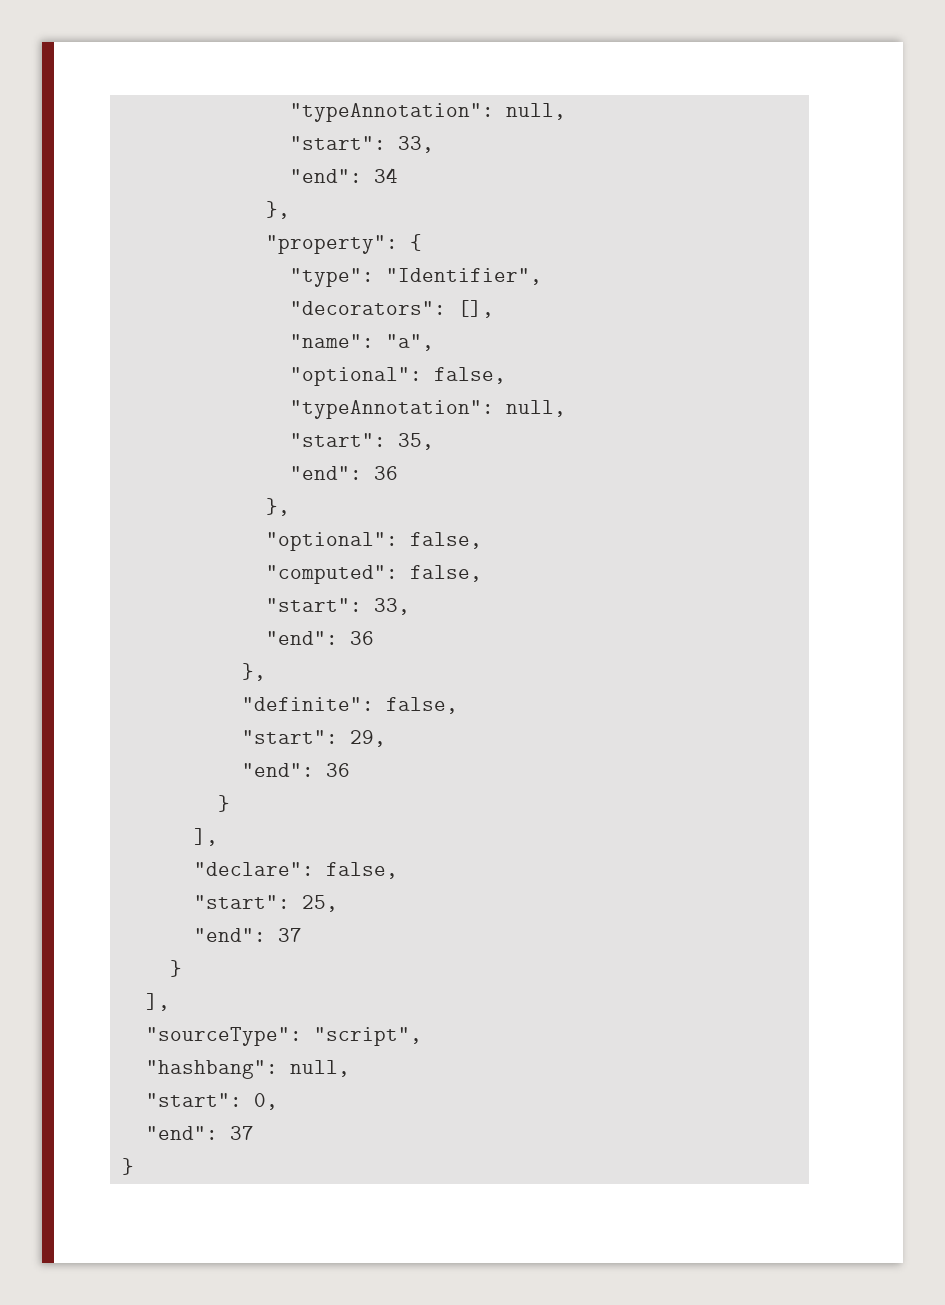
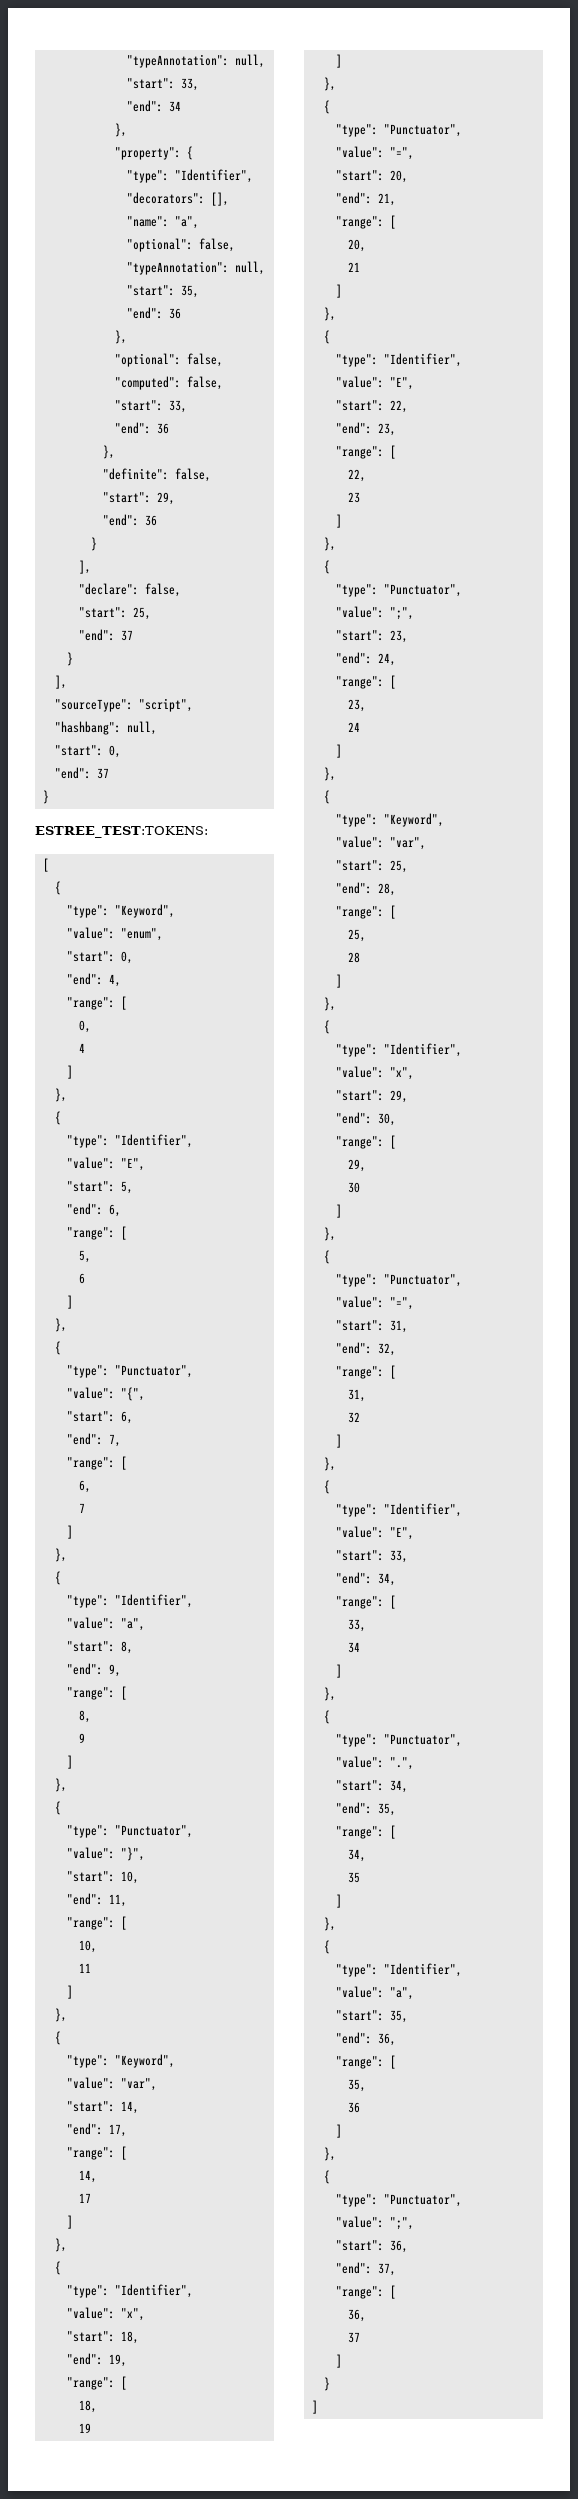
(134, 1166) none -> [35,826,208,838] [42,858,49,872] [54,881,61,895] [66,904,175,918] [66,927,163,941] [66,951,133,964] [66,973,121,987] [66,996,127,1010] [78,1020,91,1033] [78,1043,85,1053] [66,1065,73,1079] [54,1088,67,1102] [54,1111,61,1125] [66,1134,193,1148] [66,1157,145,1171] [66,1181,133,1194] [66,1203,121,1217] [66,1226,127,1240] [78,1250,91,1263] [78,1273,85,1284] [66,1295,73,1309] [54,1318,67,1332] [54,1341,61,1355] [66,1365,193,1378] [66,1387,145,1401] [66,1411,133,1424] [66,1433,121,1447] [66,1456,127,1470] [78,1480,91,1493] [78,1503,85,1513] [66,1525,73,1539] [54,1548,67,1562] [54,1571,61,1585] [66,1594,193,1608] [66,1617,145,1631] [66,1641,133,1654] [66,1663,121,1677] [66,1686,127,1700] [78,1710,91,1723] [78,1733,85,1743] [66,1755,73,1769] [54,1778,67,1792] [54,1801,61,1815] [66,1825,193,1838] [66,1847,145,1861] [66,1871,139,1884] [66,1893,127,1907] [66,1916,127,1930] [78,1940,97,1953] [78,1963,91,1973] [66,1985,73,1999] [54,2008,67,2022] [54,2031,61,2045] [66,2054,175,2068] [66,2077,157,2091] [66,2101,139,2114] [66,2123,127,2137] [66,2146,127,2160] [78,2170,97,2183] [78,2193,91,2203] [66,2215,73,2229] [54,2238,67,2252] [54,2261,61,2275] [66,2284,193,2298] [66,2307,145,2321] [66,2331,139,2344] [66,2353,127,2367] [66,2376,127,2390] [78,2400,97,2413] [78,2423,91,2433] [335,54,342,68] [323,77,336,91] [323,100,330,114] [335,124,462,137] [335,146,414,160] [335,170,408,183] [335,192,396,206] [335,215,396,229] [347,239,366,252] [347,262,360,272] [335,284,342,298] [323,307,336,321] [323,330,330,344] [335,353,462,367] [335,376,414,390] [335,400,408,413] [335,422,396,436] [335,445,396,459] [347,469,366,482] [347,492,360,503] [335,514,342,528] [323,537,336,551] [323,560,330,574] [335,584,462,597] [335,606,414,620] [335,630,408,643] [335,652,396,666] [335,675,396,689] [347,699,366,712] [347,722,360,732] [335,744,342,758] [323,767,336,781] [323,790,330,804] [335,813,444,827] [335,836,426,850] [335,860,408,873] [335,882,396,896] [335,905,396,919] [347,929,366,942] [347,952,360,963] [335,974,342,988] [323,997,336,1011] [323,1020,330,1034] [335,1043,462,1057] [335,1066,414,1080] [335,1090,408,1103] [335,1112,396,1126] [335,1135,396,1149] [347,1159,366,1172] [347,1182,360,1193] [335,1204,342,1218] [323,1227,336,1241] [323,1250,330,1264] [335,1274,462,1287] [335,1296,414,1310] [335,1320,408,1333] [335,1342,396,1356] [335,1365,396,1379] [347,1389,366,1402] [347,1412,360,1423] [335,1434,342,1448] [323,1457,336,1471] [323,1480,330,1494] [335,1503,462,1517] [335,1526,414,1540] [335,1550,408,1563] [335,1572,396,1586] [335,1595,396,1609] [347,1619,366,1632] [347,1642,360,1653] [335,1664,342,1678] [323,1687,336,1701] [323,1710,330,1724] [335,1734,462,1747] [335,1756,414,1770] [335,1780,408,1793] [335,1802,396,1816] [335,1825,396,1839] [347,1849,366,1862] [347,1872,360,1883] [335,1894,342,1908] [323,1917,336,1931] [323,1940,330,1954] [335,1963,462,1977] [335,1986,414,2000] [335,2010,408,2023] [335,2032,396,2046] [335,2055,396,2069] [347,2079,366,2092] [347,2102,360,2113] [335,2124,342,2138] [323,2147,336,2161] [323,2170,330,2184] [335,2194,462,2207] [335,2216,414,2230] [335,2240,408,2253] [335,2262,396,2276] [335,2285,396,2299] [347,2309,366,2322] [347,2332,360,2343] [335,2354,342,2368] [323,2377,330,2391] [311,2400,318,2414] // ESTREE_TEST:TOKENS: // [ // { // "type": "Keyword", // "value": "enum", // "start": 0, // "end": 4, // "range": [ // 0, // 4 // ] // }, // { // "type": "Identifier", // "value": "E", // "start": 5, // "end": 6, // "range": [ // 5, // 6 // ] // }, // { // "type": "Punctuator", // "value": "{", // "start": 6, // "end": 7, // "range": [ // 6, // 7 // ] // }, // { // "type": "Identifier", // "value": "a", // "start": 8, // "end": 9, // "range": [ // 8, // 9 // ] // }, // { // "type": "Punctuator", // "value": "}", // "start": 10, // "end": 11, // "range": [ // 10, // 11 // ] // }, // { // "type": "Keyword", // "value": "var", // "start": 14, // "end": 17, // "range": [ // 14, // 17 // ] // }, // { // "type": "Identifier", // "value": "x", // "start": 18, // "end": 19, // "range": [ // 18, // 19 // ] // }, // { // "type": "Punctuator", // "value": "=", // "start": 20, // "end": 21, // "range": [ // 20, // 21 // ] // }, // { // "type": "Identifier", // "value": "E", // "start": 22, // "end": 23, // "range": [ // 22, // 23 // ] // }, // { // "type": "Punctuator", // "value": ";", // "start": 23, // "end": 24, // "range": [ // 23, // 24 // ] // }, // { // "type": "Keyword", // "value": "var", // "start": 25, // "end": 28, // "range": [ // 25, // 28 // ] // }, // { // "type": "Identifier", // "value": "x", // "start": 29, // "end": 30, // "range": [ // 29, // 30 // ] // }, // { // "type": "Punctuator", // "value": "=", // "start": 31, // "end": 32, // "range": [ // 31, // 32 // ] // }, // { // "type": "Identifier", // "value": "E", // "start": 33, // "end": 34, // "range": [ // 33, // 34 // ] // }, // { // "type": "Punctuator", // "value": ".", // "start": 34, // "end": 35, // "range": [ // 34, // 35 // ] // }, // { // "type": "Identifier", // "value": "a", // "start": 35, // "end": 36, // "range": [ // 35, // 36 // ] // }, // { // "type": "Punctuator", // "value": ";", // "start": 36, // "end": 37, // "range": [ // 36, // 37 // ] // } // ]

